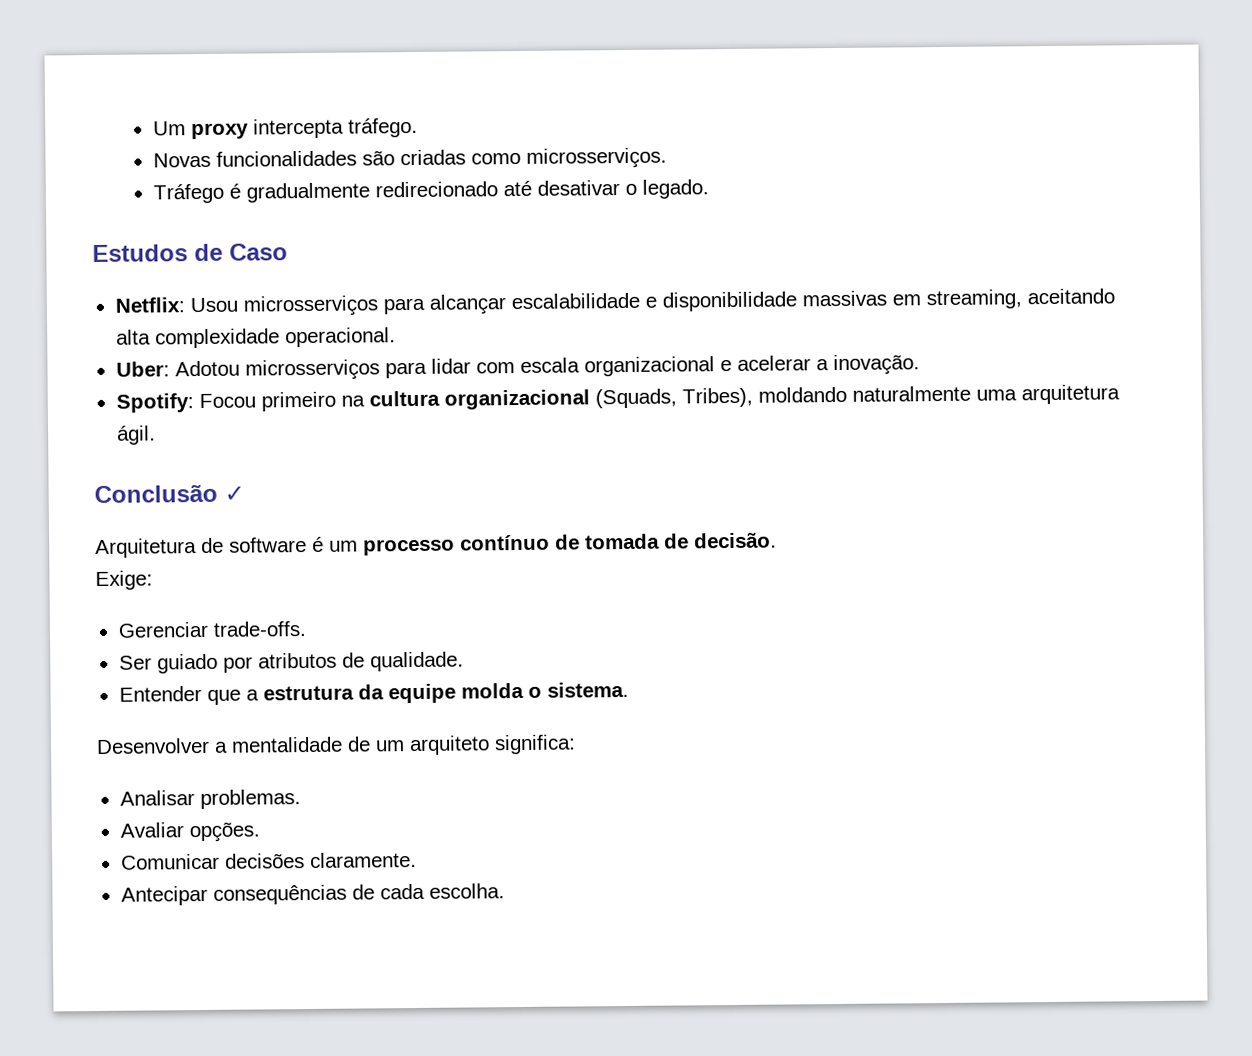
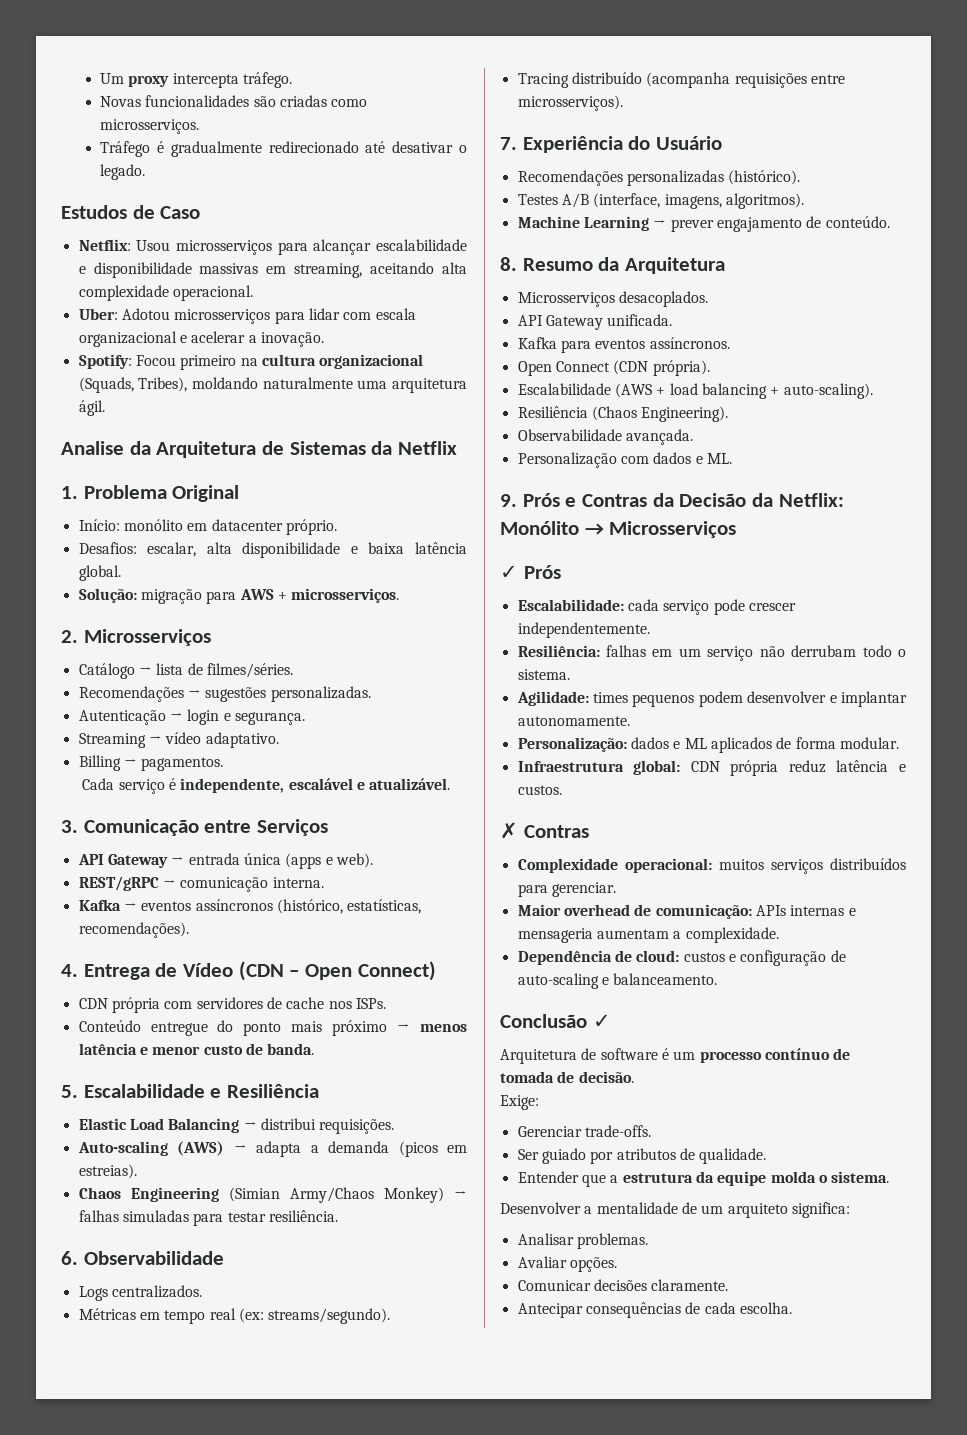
(156, 435) none -> [61,441,458,458] [61,485,240,502] [78,519,337,535] [78,542,467,558] [78,565,121,581] [78,588,400,604] [61,629,211,646] [78,663,293,679] [78,686,371,702] [78,709,305,725] [78,732,279,748] [78,755,224,771] [82,778,451,794] [61,819,329,836] [77,853,373,869] [78,876,324,892] [78,899,422,914] [78,922,189,938] [61,961,436,981] [78,997,386,1013] [78,1020,467,1036] [78,1043,315,1055] [61,1084,320,1098] [78,1118,395,1134] [77,1141,467,1157] [78,1164,137,1179] [78,1187,467,1203] [78,1210,338,1226] [61,1251,224,1265] [78,1285,202,1301] [78,1308,391,1324] [517,72,845,88] [517,95,623,111] [500,136,723,153] [517,170,801,186] [517,193,804,209] [517,216,890,232] [500,257,726,274] [517,291,708,307] [517,314,673,330] [517,337,730,353] [517,360,710,376] [517,383,873,399] [517,406,729,422] [517,429,693,445] [517,452,732,468] [500,493,844,507] [500,521,737,538] [500,565,561,579] [517,599,796,615] [517,622,650,638] [517,645,906,661] [517,669,570,680] [516,691,907,707] [517,716,630,726] [517,737,899,753] [517,760,906,776] [517,785,562,795] [500,822,589,839] [517,858,906,874] [517,882,616,897] [517,904,856,919] [517,927,779,943] [517,950,846,966] [517,973,718,989] // Analise da Arquitetura de Sistemas da Netflix // 1. Problema Original // Início: monólito em datacenter próprio. // Desafios: escalar, alta disponibilidade e baixa latência global. // Solução: migração para AWS + microsserviços. // 2. Microsserviços // Catálogo → lista de filmes/séries. // Recomendações → sugestões personalizadas. // Autenticação → login e segurança. // Streaming → vídeo adaptativo. // Billing → pagamentos. // Cada serviço é independente, escalável e atualizável. // 3. Comunicação entre Serviços // API Gateway → entrada única (apps e web). // REST/gRPC → comunicação interna. // Kafka → eventos assíncronos (histórico, estatísticas, recomendações). // 4. Entrega de Vídeo (CDN – Open Connect) // CDN própria com servidores de cache nos ISPs. // Conteúdo entregue do ponto mais próximo → menos latência e menor custo de banda. // 5. Escalabilidade e Resiliência // Elastic Load Balancing → distribui requisições. // Auto-scaling (AWS) → adapta a demanda (picos em estreias). // Chaos Engineering (Simian Army/Chaos Monkey) → falhas simuladas para testar resiliência. // 6. Observabilidade // Logs centralizados. // Métricas em tempo real (ex: streams/segundo). // Tracing distribuído (acompanha requisições entre microsserviços). // 7. Experiência do Usuário // Recomendações personalizadas (histórico). // Testes A/B (interface, imagens, algoritmos). // Machine Learning → prever engajamento de conteúdo. // 8. Resumo da Arquitetura // Microsserviços desacoplados. // API Gateway unificada. // Kafka para eventos assíncronos. // Open Connect (CDN própria). // Escalabilidade (AWS + load balancing + auto-scaling). // Resiliência (Chaos Engineering). // Observabilidade avançada. // Personalização com dados e ML. // 9. Prós e Contras da Decisão da Netflix: Monólito → Microsserviços // ✓ Prós // Escalabilidade: cada serviço pode crescer independentemente. // Resiliência: falhas em um serviço não derrubam todo o sistema. // Agilidade: times pequenos podem desenvolver e implantar autonomamente. // Personalização: dados e ML aplicados de forma modular. // Infraestrutura global: CDN própria reduz latência e custos. // ✗ Contras // Complexidade operacional: muitos serviços distribuídos para gerenciar. // Maior overhead de comunicação: APIs internas e mensageria aumentam a complexidade. // Dependência de cloud: custos e configuração de auto-scaling e balanceamento.

